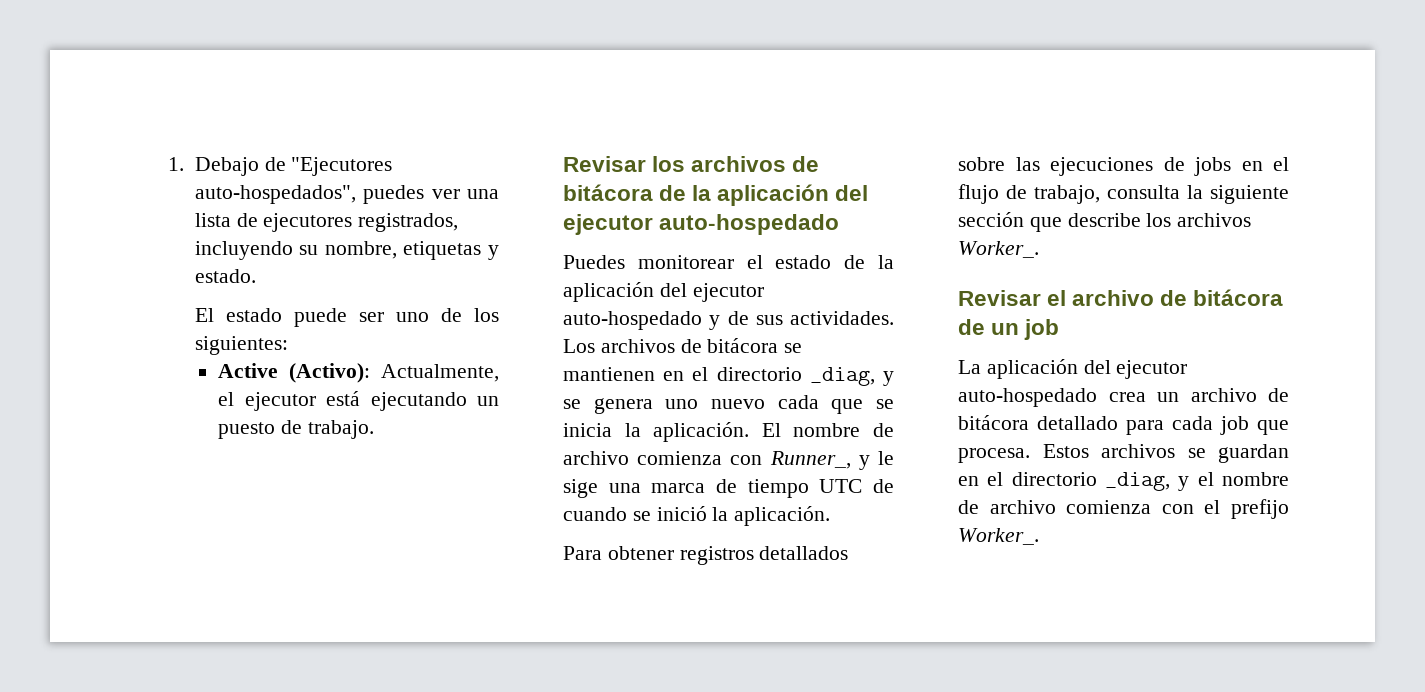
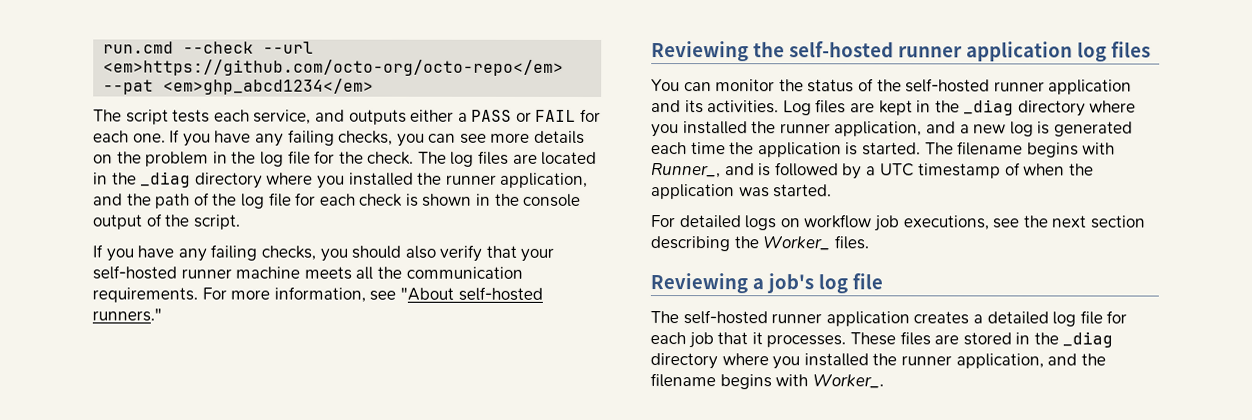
[168,157,393,176] [194,185,499,204] [194,213,459,232] [194,241,499,260] [194,269,256,283] [194,308,500,327] [194,336,288,355] [218,363,499,383] [218,391,499,411] [218,420,375,439] [563,156,820,172] [563,184,869,206] [563,214,840,235] [563,255,894,269] [563,282,764,302] [563,311,894,330] [563,338,803,353] [563,367,894,386] [563,395,894,414] [563,422,894,442] [563,451,894,470] [563,479,894,498] [563,506,831,526] [563,546,849,565] [958,157,1289,176] [958,184,1289,204] [958,212,1252,232] [958,241,1039,258] [958,289,1284,306] [958,319,1060,340] [958,359,1188,379] [958,388,1289,407] [958,415,1289,435] [958,444,1289,463] [958,472,1289,491] [958,499,1289,519] 1. Debajo de "Ejecutores auto-hospedados", puedes ver una lista de ejecutores registrados, incluyendo su nombre, etiquetas y estado. // El estado puede ser uno de los siguientes: // Active (Activo): Actualmente, el ejecutor está ejecutando un puesto de trabajo. // Revisar los archivos de bitácora de la aplicación del ejecutor auto-hospedado // Puedes monitorear el estado de la aplicación del ejecutor auto-hospedado y de sus actividades. Los archivos de bitácora se mantienen en el directorio _diag, y se genera uno nuevo cada que se inicia la aplicación. El nombre de archivo comienza con Runner_, y le sige una marca de tiempo UTC de cuando se inició la aplicación. // Para obtener registros detallados sobre las ejecuciones de jobs en el flujo de trabajo, consulta la siguiente sección que describe los archivos Worker_. // Revisar el archivo de bitácora de un job // La aplicación del ejecutor auto-hospedado crea un archivo de bitácora detallado para cada job que procesa. Estos archivos se guardan en el directorio _diag, y el nombre de archivo comienza con el prefijo -> [103,41,315,54] [103,59,565,76] [103,78,375,95] [93,108,602,125] [93,129,586,147] [93,150,598,167] [93,171,589,189] [93,192,582,209] [92,213,240,230] [92,244,555,262] [92,265,523,280] [92,286,543,303] [92,308,162,322] [651,41,1151,62] [651,78,1133,95] [651,99,1137,117] [651,121,1133,138] [651,141,1116,158] [651,162,1094,180] [651,184,833,200] [650,214,1145,232] [650,235,869,252] [650,273,883,294] [650,310,1128,327] [650,331,1114,349] [650,353,1106,370] [650,373,809,390] run.cmd --check --url <em>https://github.com/octo-org/octo-repo</em> --pat <em>ghp_abcd1234</em> // The script tests each service, and outputs either a PASS or FAIL for each one. If you have any failing checks, you can see more details on the problem in the log file for the check. The log files are located in the _diag directory where you installed the runner application, and the path of the log file for each check is shown in the console output of the script. // If you have any failing checks, you should also verify that your self-hosted runner machine meets all the communication requirements. For more information, see "About self-hosted runners." // Reviewing the self-hosted runner application log files // You can monitor the status of the self-hosted runner application and its activities. Log files are kept in the _diag directory where you installed the runner application, and a new log is generated each time the application is started. The filename begins with Runner_, and is followed by a UTC timestamp of when the application was started. // For detailed logs on workflow job executions, see the next section describing the Worker_ files. // Reviewing a job's log file // The self-hosted runner application creates a detailed log file for each job that it processes. These files are stored in the _diag directory where you installed the runner application, and the filename begins with

